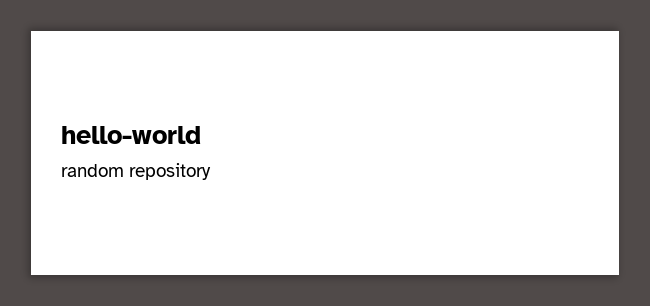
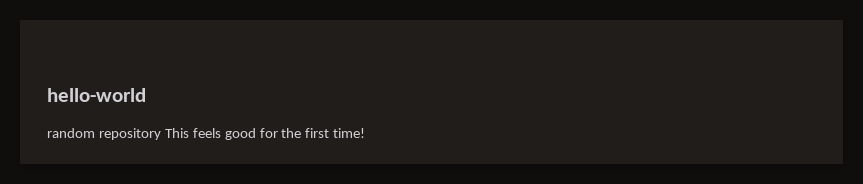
(212, 171) none -> [164,128,366,140] This feels good for the first time!

